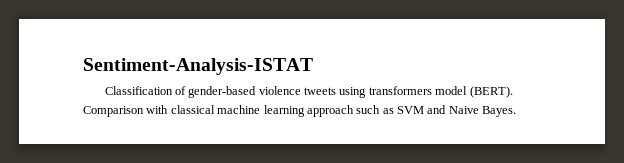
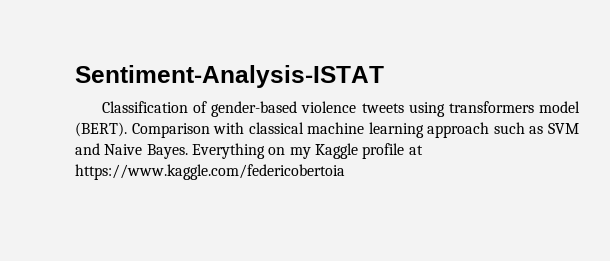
(517, 111) none -> [191,143,423,159] [75,164,345,180] Everything on my Kaggle profile at https://www.kaggle.com/federicobertoia

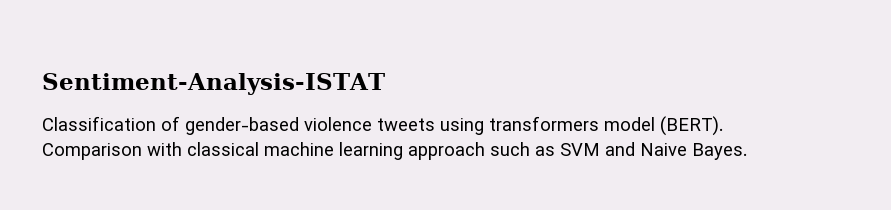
[191,143,423,159] [75,164,345,180] Everything on my Kaggle profile at https://www.kaggle.com/federicobertoia -> (747, 151) none

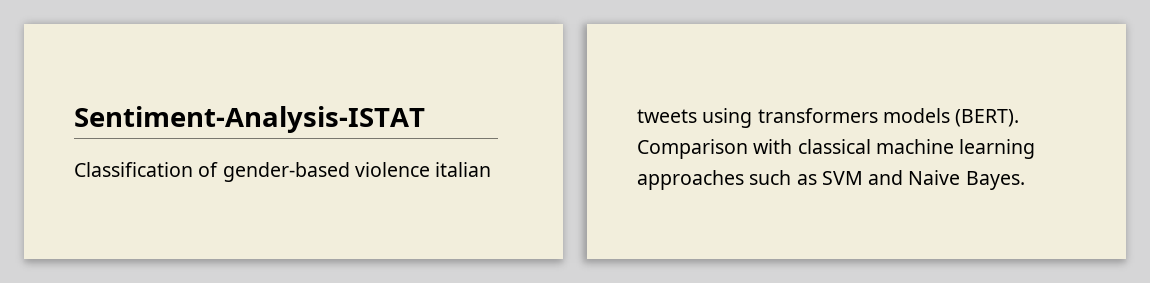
(372, 124) none -> [435,162,492,177] italian
[604,117,655,131] model -> [882,108,950,123] models
[408,142,485,160] approach -> [637,170,744,190] approaches

